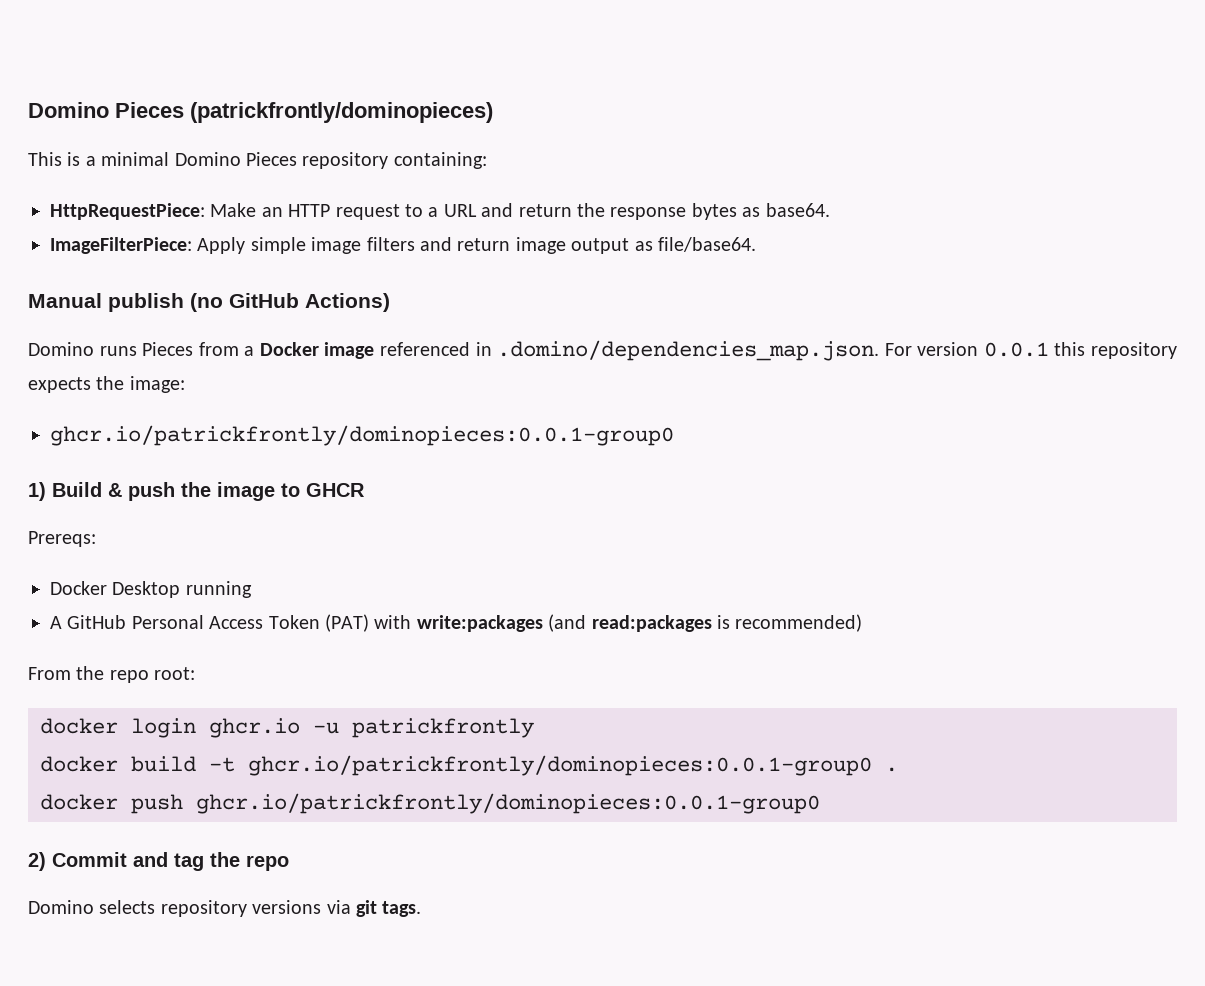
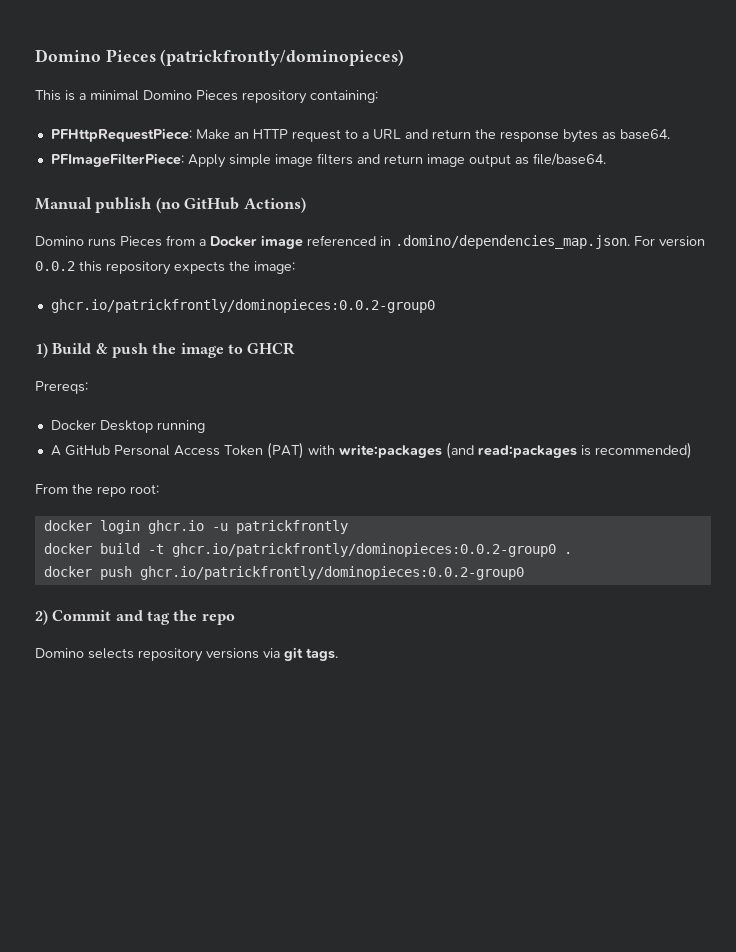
[50,203,205,220] HttpRequestPiece: -> [50,128,192,142] PFHttpRequestPiece:
[50,237,192,254] ImageFilterPiece: -> [50,153,184,167] PFImageFilterPiece:
[983,342,1049,357] 0.0.1 -> [35,261,75,271] 0.0.2
[50,425,674,446] ghcr.io/patrickfrontly/dominopieces:0.0.1-group0 -> [50,299,435,313] ghcr.io/patrickfrontly/dominopieces:0.0.2-group0
[248,755,872,776] ghcr.io/patrickfrontly/dominopieces:0.0.1-group0 -> [171,543,556,557] ghcr.io/patrickfrontly/dominopieces:0.0.2-group0
[196,793,820,814] ghcr.io/patrickfrontly/dominopieces:0.0.1-group0 -> [139,566,524,580] ghcr.io/patrickfrontly/dominopieces:0.0.2-group0

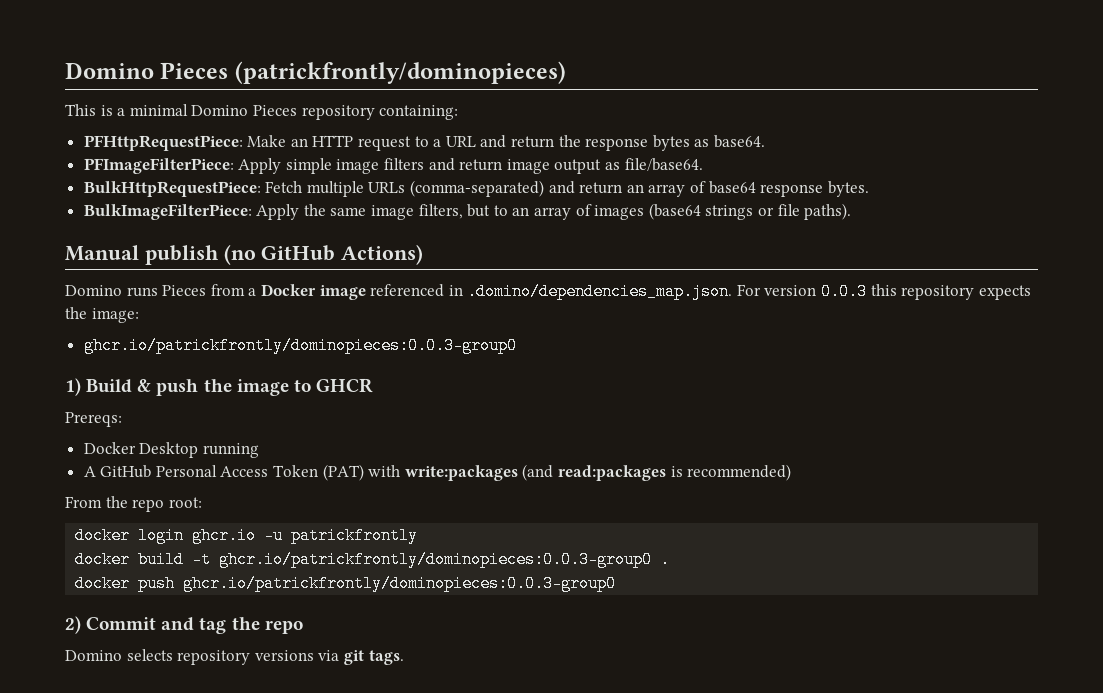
(606, 159) none -> [83,180,869,197] [83,203,852,220] // BulkHttpRequestPiece: Fetch multiple URLs (comma-separated) and return an array of base64 response bytes. // BulkImageFilterPiece: Apply the same image filters, but to an array of images (base64 strings or file paths).
[35,261,75,271] 0.0.2 -> [821,283,868,300] 0.0.3
[50,299,435,313] ghcr.io/patrickfrontly/dominopieces:0.0.2-group0 -> [83,337,517,354] ghcr.io/patrickfrontly/dominopieces:0.0.3-group0
[171,543,556,557] ghcr.io/patrickfrontly/dominopieces:0.0.2-group0 -> [219,551,653,568] ghcr.io/patrickfrontly/dominopieces:0.0.3-group0
[139,566,524,580] ghcr.io/patrickfrontly/dominopieces:0.0.2-group0 -> [183,575,617,592] ghcr.io/patrickfrontly/dominopieces:0.0.3-group0

